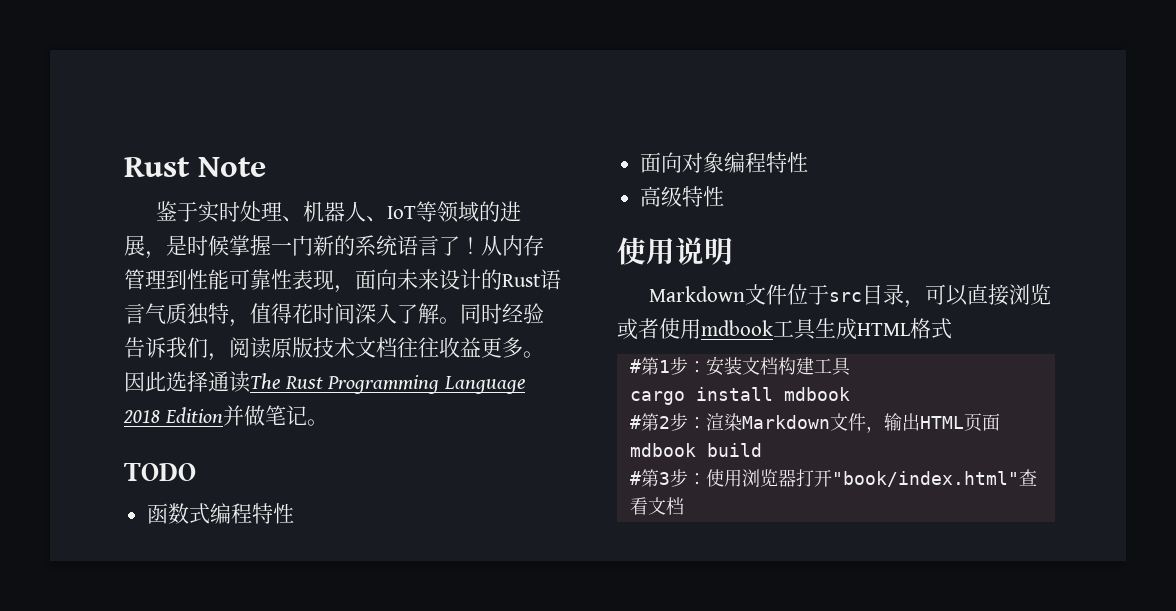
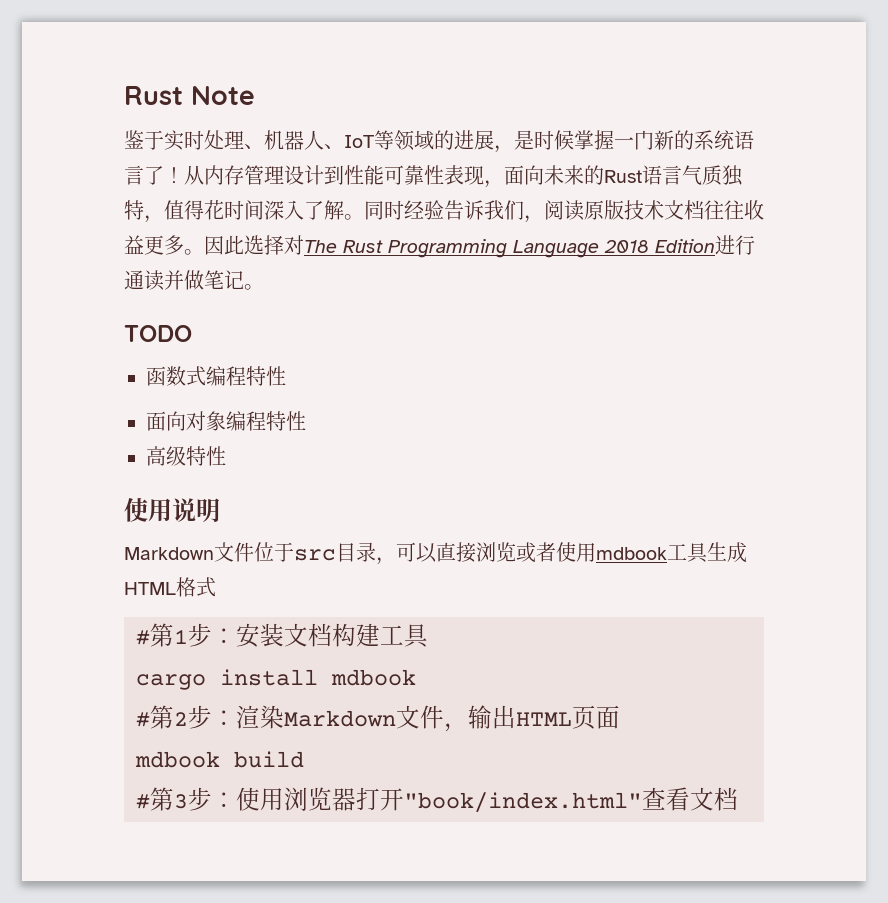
(166, 279) none -> [284,165,324,185] 设计
[439,269,481,290] 设计 -> (584, 175) none
[208,371,250,393] 通读 -> [284,235,304,255] 对
(223, 415) none -> [715,235,755,255] [124,270,164,291] 进行通读

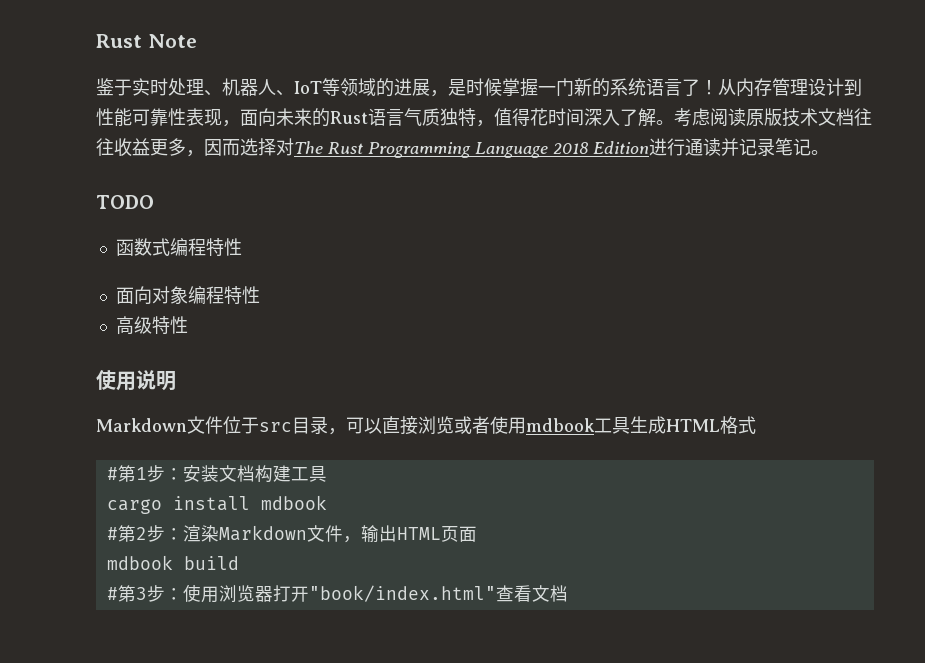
[364,200,544,223] 同时经验告诉我们， -> [674,108,710,127] 考虑
[184,235,244,255] 。因此 -> [186,139,240,157] ，因而
[184,270,204,290] 做 -> [739,138,775,156] 记录

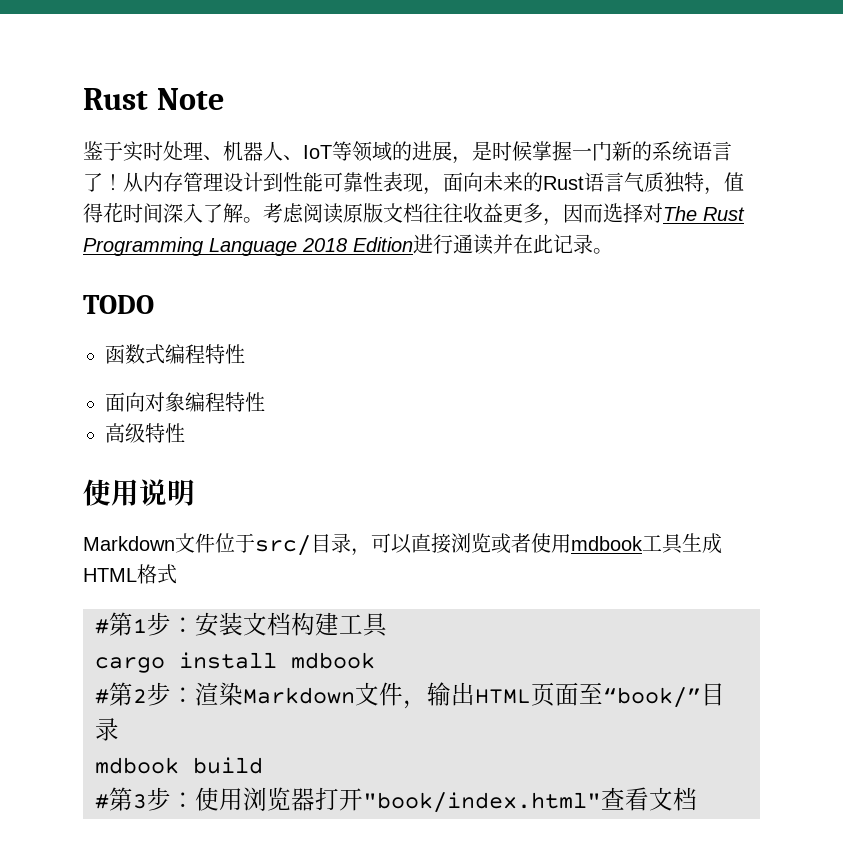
[782,108,818,127] 技术 -> (383, 213) none
[739,138,811,156] 记录笔记 -> [513,234,593,254] 在此记录
[259,422,292,432] src -> [255,535,311,556] src/
(477, 534) none -> [579,682,725,708] [95,718,119,741] 至“book/”目录

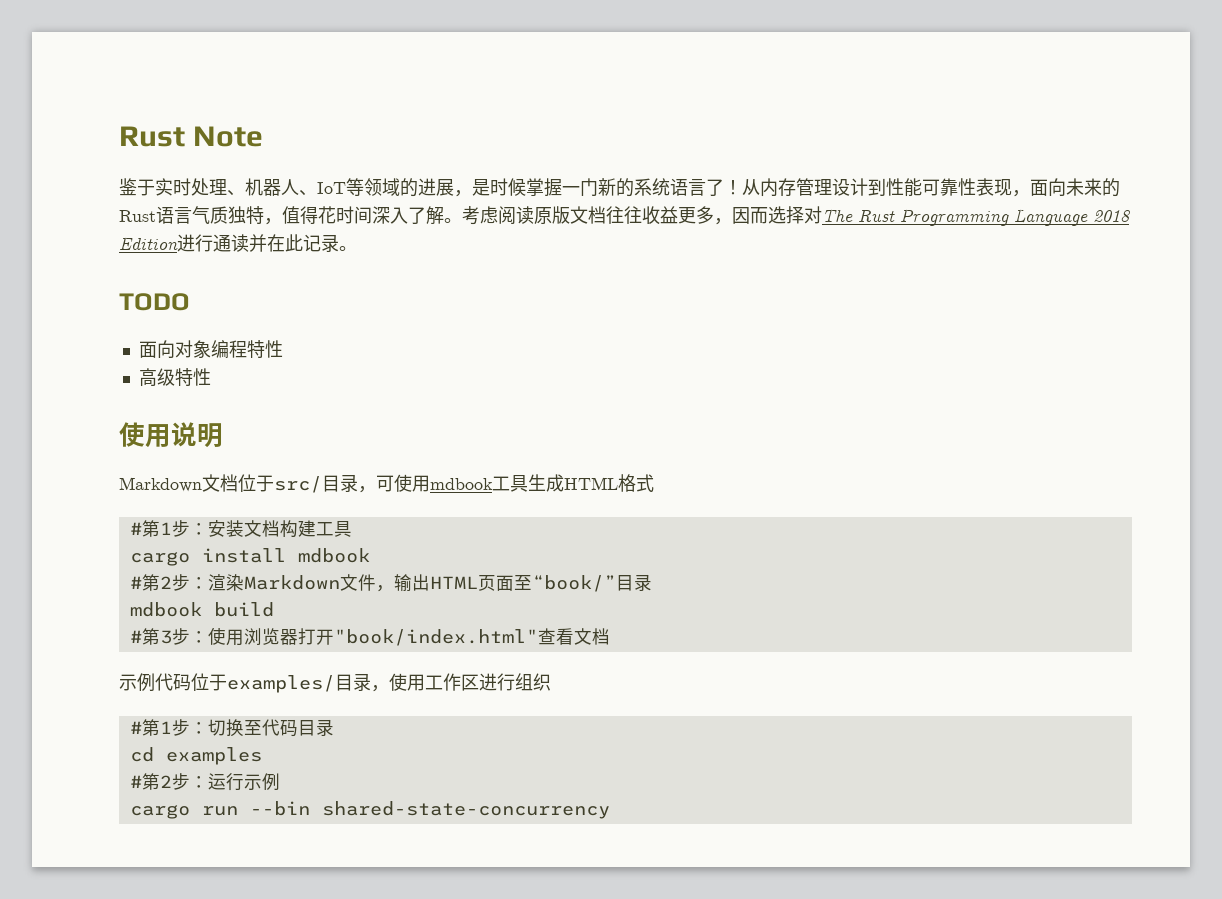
[105,344,245,364] // 函数式编程特性 -> (190, 302) none
[195,533,215,553] 件 -> [220,474,238,492] 档
[391,533,531,554] 以直接浏览或者 -> (394, 483) none
(697, 799) none -> [119,673,551,693] [129,719,334,737] [129,747,262,765] [129,773,280,791] [129,801,610,819] // 示例代码位于examples/目录，使用工作区进行组织 // #第1步：切换至代码目录 // cd examples // #第2步：运行示例 // cargo run --bin shared-state-concurrency

